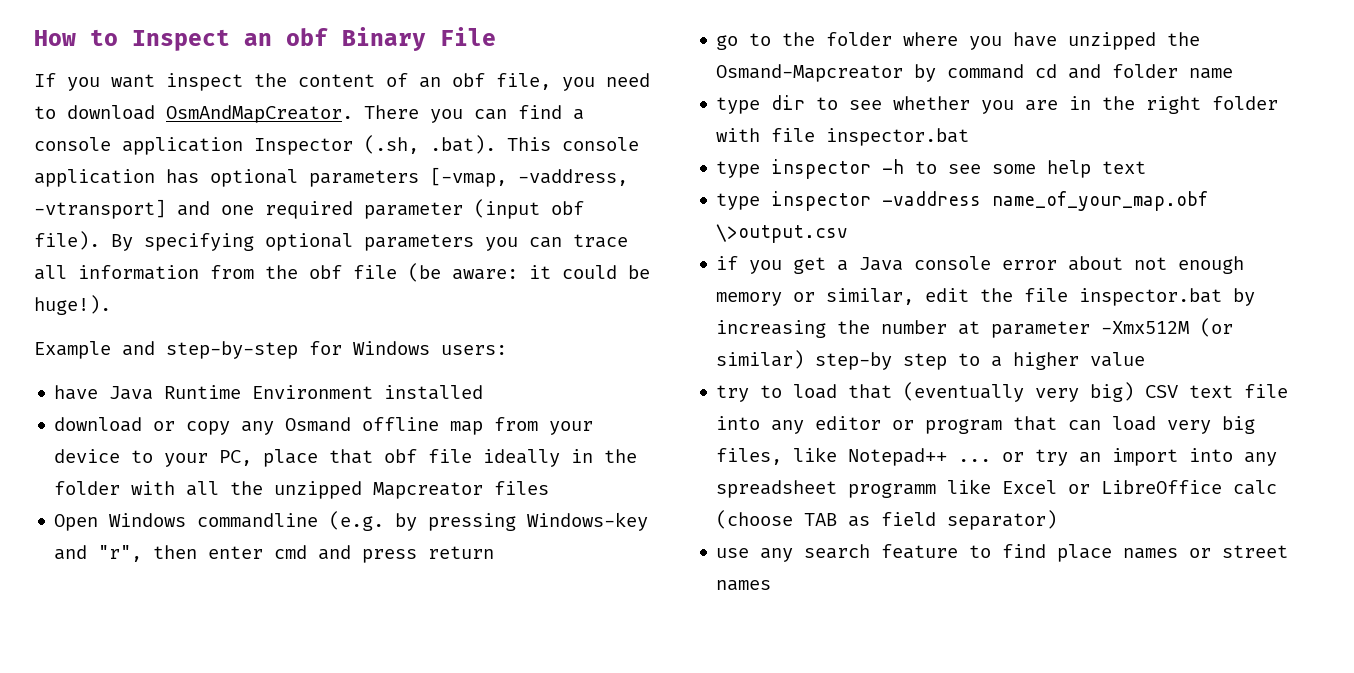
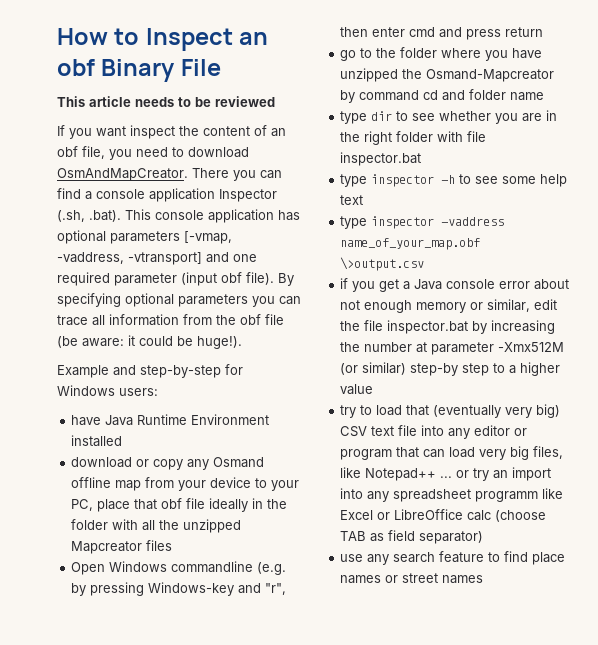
(496, 36) none -> [57,96,275,107] // This article needs to be reviewed

